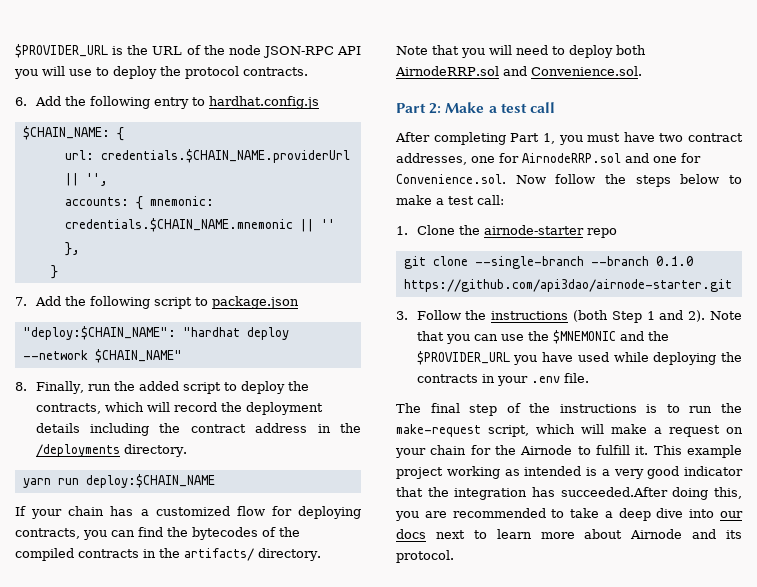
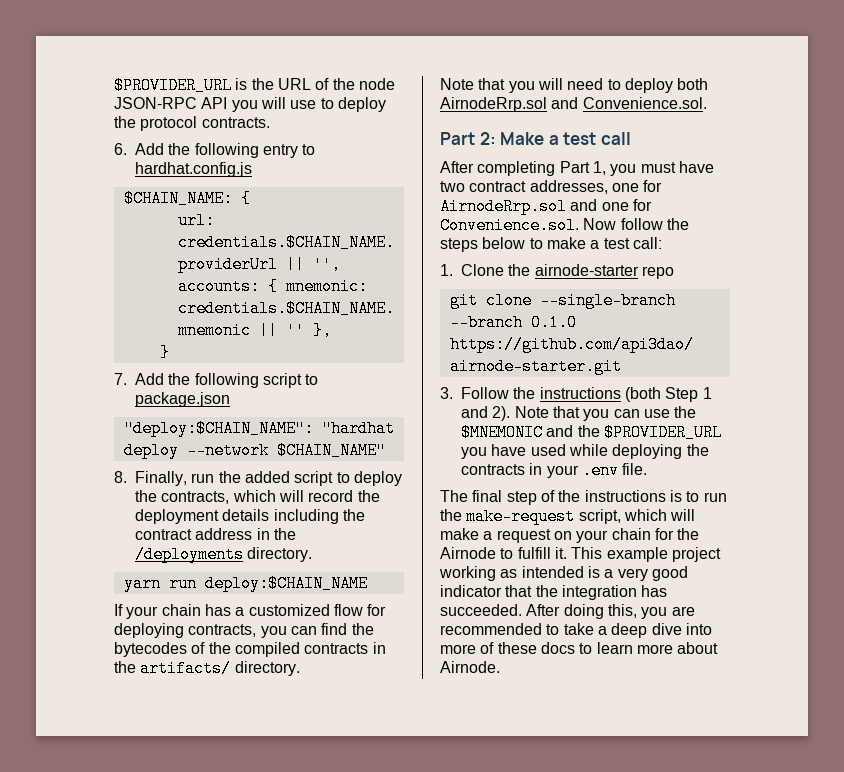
[395,66,499,76] AirnodeRRP.sol -> [440,97,547,112] AirnodeRrp.sol
[522,153,621,163] AirnodeRRP.sol -> [440,198,567,215] AirnodeRrp.sol
[560,487,668,497] succeeded.After -> [440,604,561,616] succeeded. After
[720,511,743,518] [396,529,742,539] [396,550,454,563] our docs next to learn more about Airnode and its protocol. -> [440,642,719,654] [440,661,500,673] more of these docs to learn more about Airnode.

